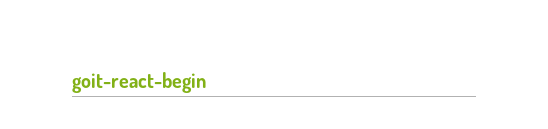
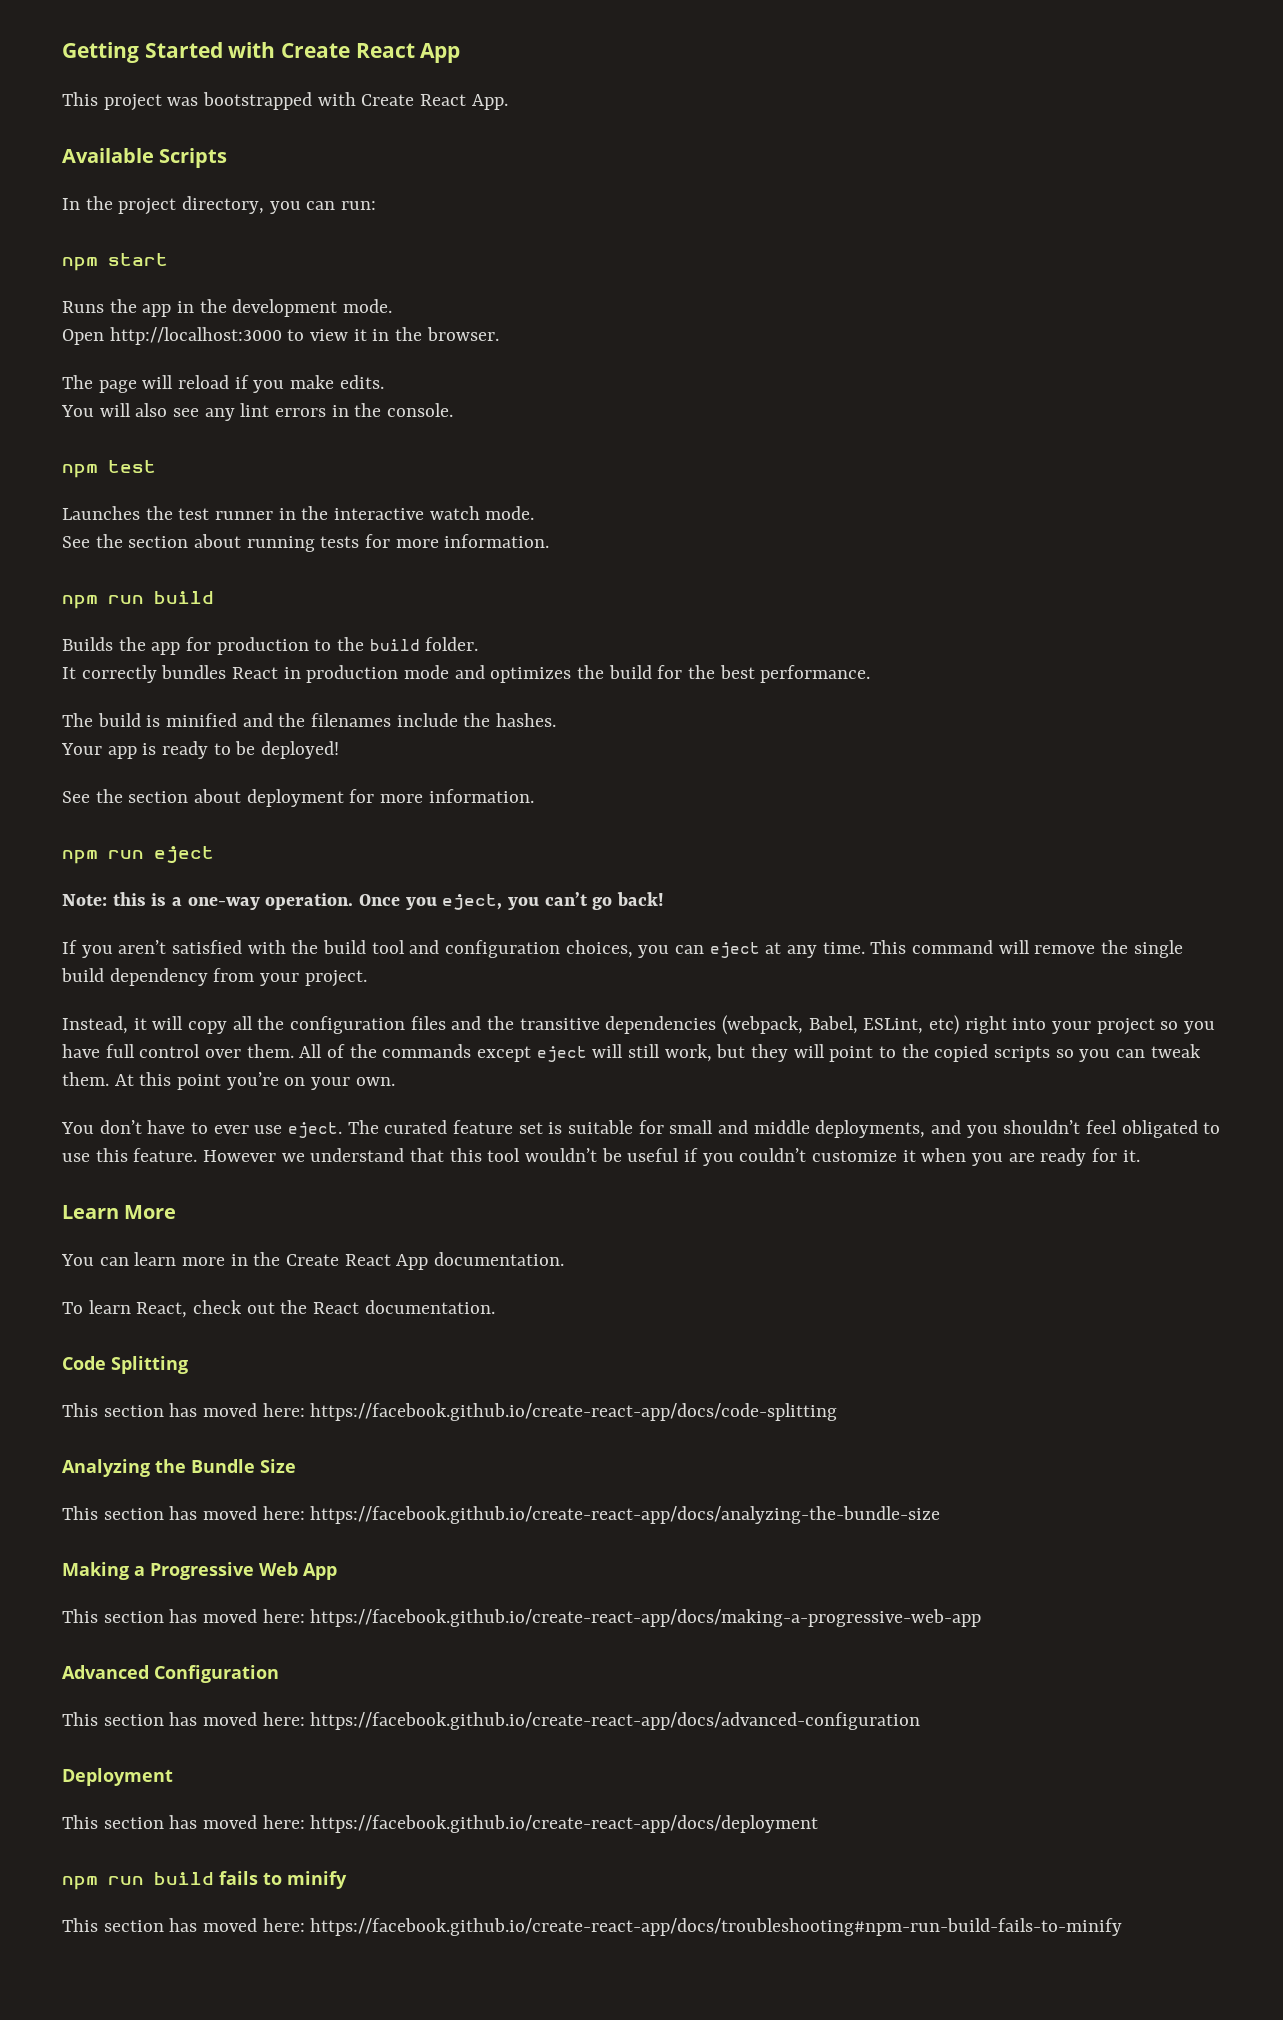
[72,72,206,93] goit-react-begin -> [62,42,461,63] [62,92,508,111] [62,148,228,168] [62,196,377,215] [62,253,168,271] [62,299,393,317] [62,327,499,345] [62,375,384,393] [61,403,454,421] [62,460,156,478] [62,506,535,520] [62,534,550,552] [62,591,214,609] [62,637,479,655] [62,665,871,683] [62,713,557,727] [61,741,340,759] [62,789,534,807] [62,846,214,864] [62,892,665,910] [62,940,1183,958] [61,968,367,987] [62,1015,1216,1035] [62,1044,1201,1062] [62,1072,395,1090] [61,1120,1221,1138] [62,1148,1140,1166] [62,1205,177,1219] [61,1252,565,1270] [62,1300,495,1318] [62,1356,188,1374] [62,1403,838,1421] [62,1459,296,1477] [62,1506,941,1524] [62,1562,337,1580] [62,1609,982,1627] [62,1665,279,1683] [62,1712,921,1730] [62,1768,173,1786] [62,1815,819,1833] [62,1871,347,1890] [62,1918,1123,1936] Getting Started with Create React App // This project was bootstrapped with Create React App. // Available Scripts // In the project directory, you can run: // npm start // Runs the app in the development mode. // Open http://localhost:3000 to view it in the browser. // The page will reload if you make edits. // You will also see any lint errors in the console. // npm test // Launches the test runner in the interactive watch mode. // See the section about running tests for more information. // npm run build // Builds the app for production to the build folder. // It correctly bundles React in production mode and optimizes the build for the best performance. // The build is minified and the filenames include the hashes. // Your app is ready to be deployed! // See the section about deployment for more information. // npm run eject // Note: this is a one-way operation. Once you eject, you can’t go back! // If you aren’t satisfied with the build tool and configuration choices, you can eject at any time. This command will remove the single build dependency from your project. // Instead, it will copy all the configuration files and the transitive dependencies (webpack, Babel, ESLint, etc) right into your project so you have full control over them. All of the commands except eject will still work, but they will point to the copied scripts so you can tweak them. At this point you’re on your own. // You don’t have to ever use eject. The curated feature set is suitable for small and middle deployments, and you shouldn’t feel obligated to use this feature. However we understand that this tool wouldn’t be useful if you couldn’t customize it when you are ready for it. // Learn More // You can learn more in the Create React App documentation. // To learn React, check out the React documentation. // Code Splitting // This section has moved here: https://facebook.github.io/create-react-app/docs/code-splitting // Analyzing the Bundle Size // This section has moved here: https://facebook.github.io/create-react-app/docs/analyzing-the-bundle-size // Making a Progressive Web App // This section has moved here: https://facebook.github.io/create-react-app/docs/making-a-progressive-web-app // Advanced Configuration // This section has moved here: https://facebook.github.io/create-react-app/docs/advanced-configuration // Deployment // This section has moved here: https://facebook.github.io/create-react-app/docs/deployment // npm run build fails to minify // This section has moved here: https://facebook.github.io/create-react-app/docs/troubleshooting#npm-run-build-fails-to-minify

